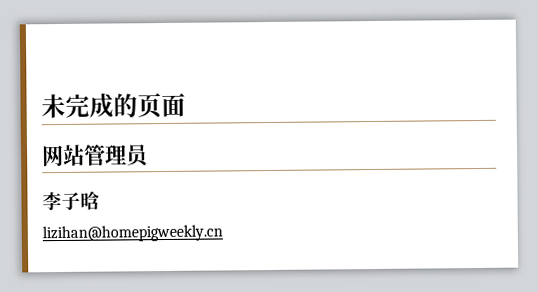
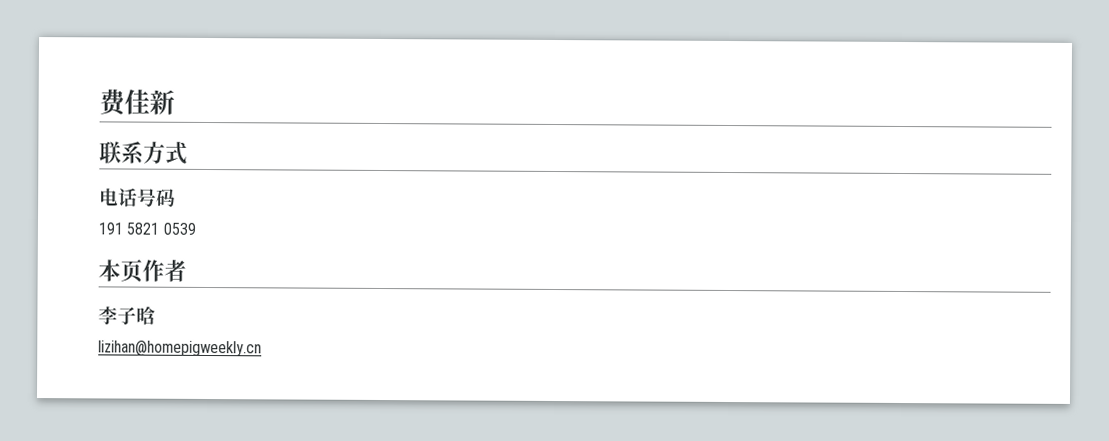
[41,92,186,119] [41,144,151,168] 未完成的页面 // 网站管理员 -> [99,89,175,116] [99,141,188,165] [99,188,176,207] [98,222,196,235] [98,259,187,283] 费佳新 // 联系方式 // 电话号码 // 191 5821 0539 // 本页作者

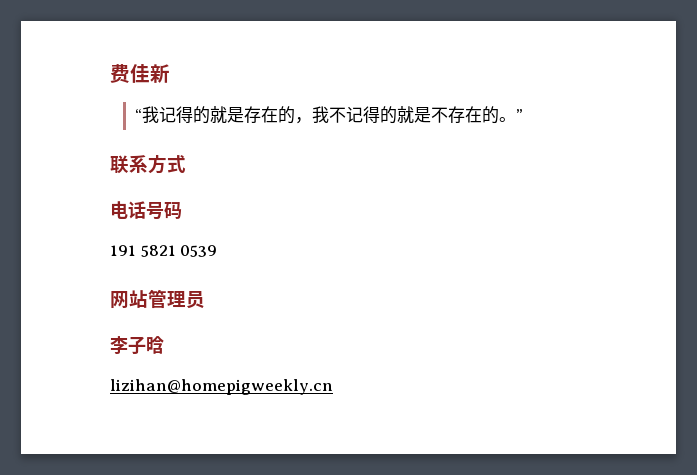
(175, 102) none -> [134,106,523,124] // “我记得的就是存在的，我不记得的就是不存在的。”
[98,259,187,283] 本页作者 -> [110,289,205,309] 网站管理员

